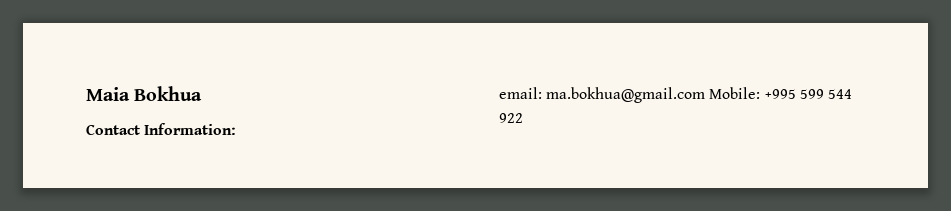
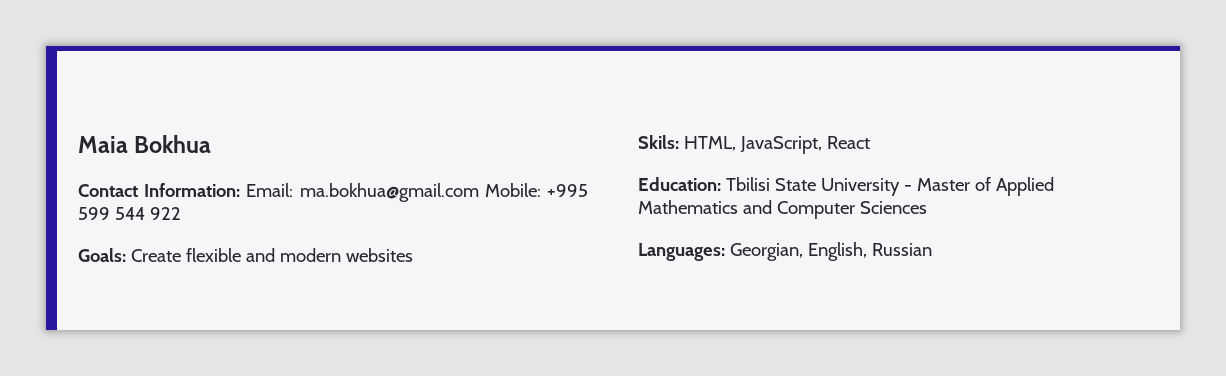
[499,87,542,99] // email: -> [246,183,294,197] Email:
(523, 118) none -> [78,248,413,262] [638,135,870,154] [638,177,1054,196] [638,200,927,219] [638,242,932,261] // Goals: Create flexible and modern websites // Skils: HTML, JavaScript, React // Education: Tbilisi State University - Master of Applied Mathematics and Computer Sciences // Languages: Georgian, English, Russian

